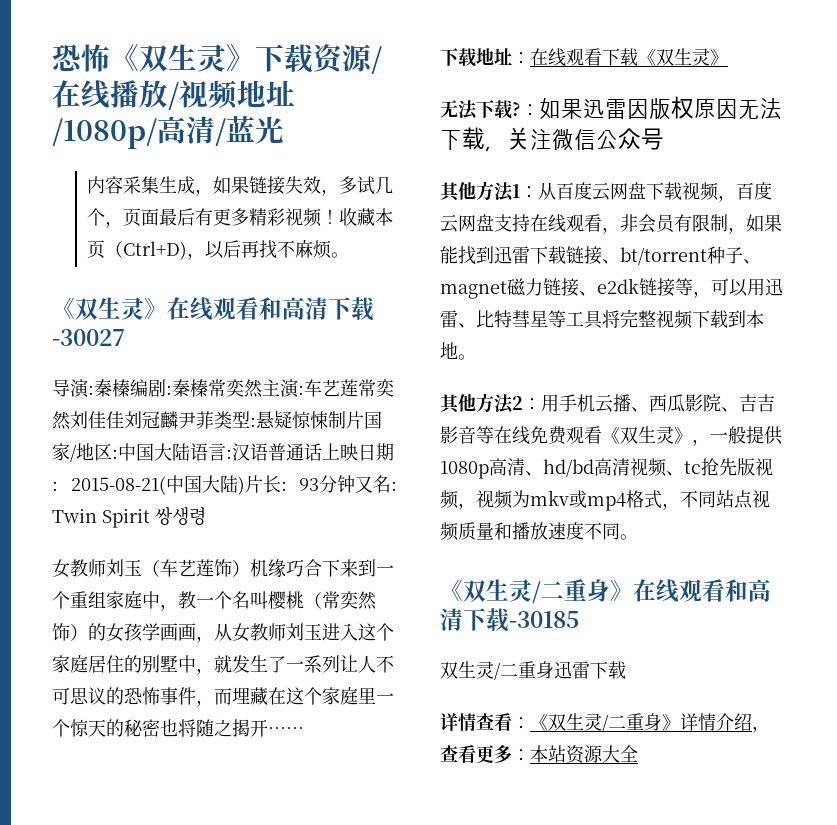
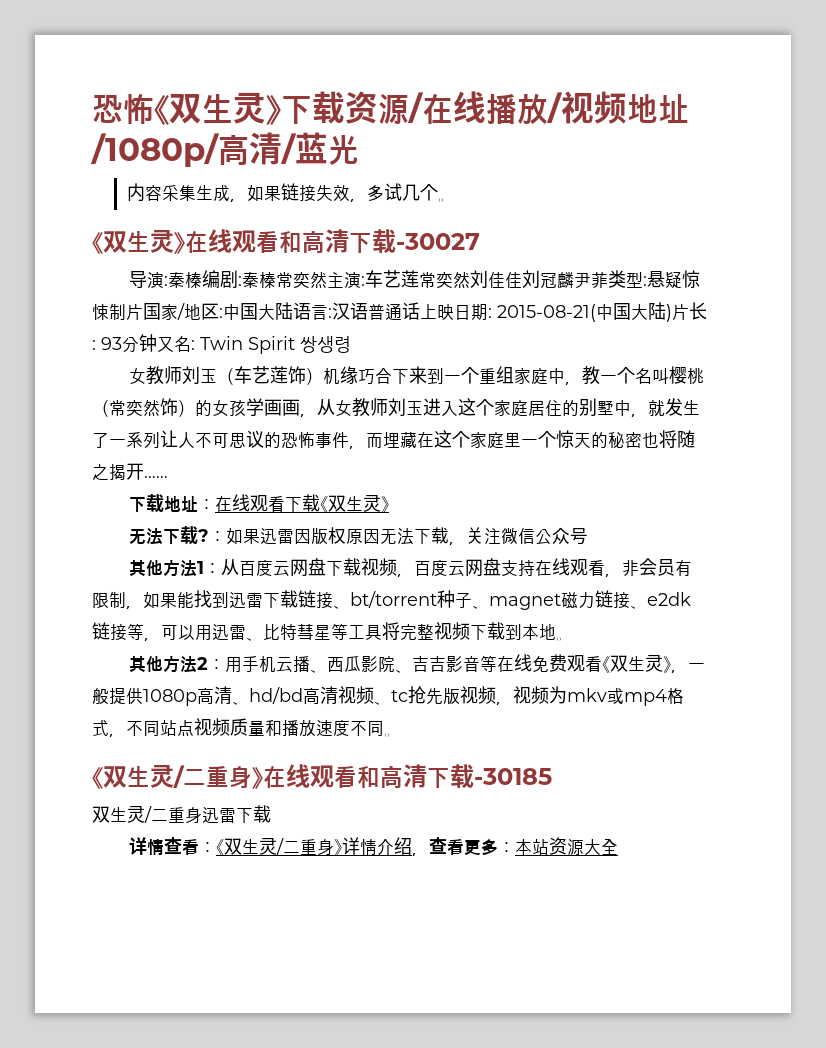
[105,208,394,228] [87,239,332,260] ，页面最后有更多精彩视频！收藏本页（Ctrl+D)，以后再找不麻烦 -> (438, 192) none

